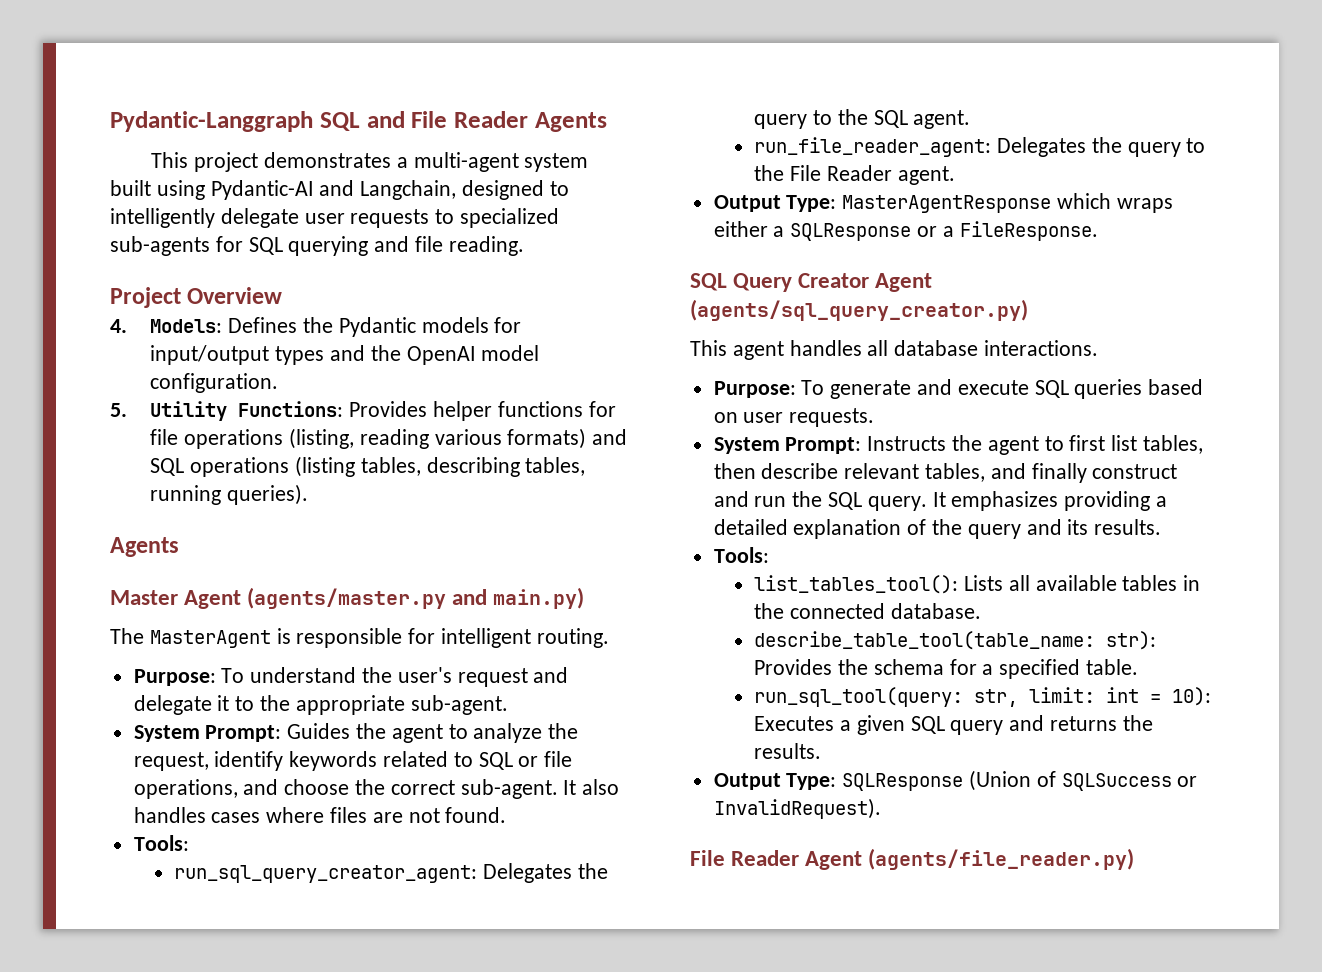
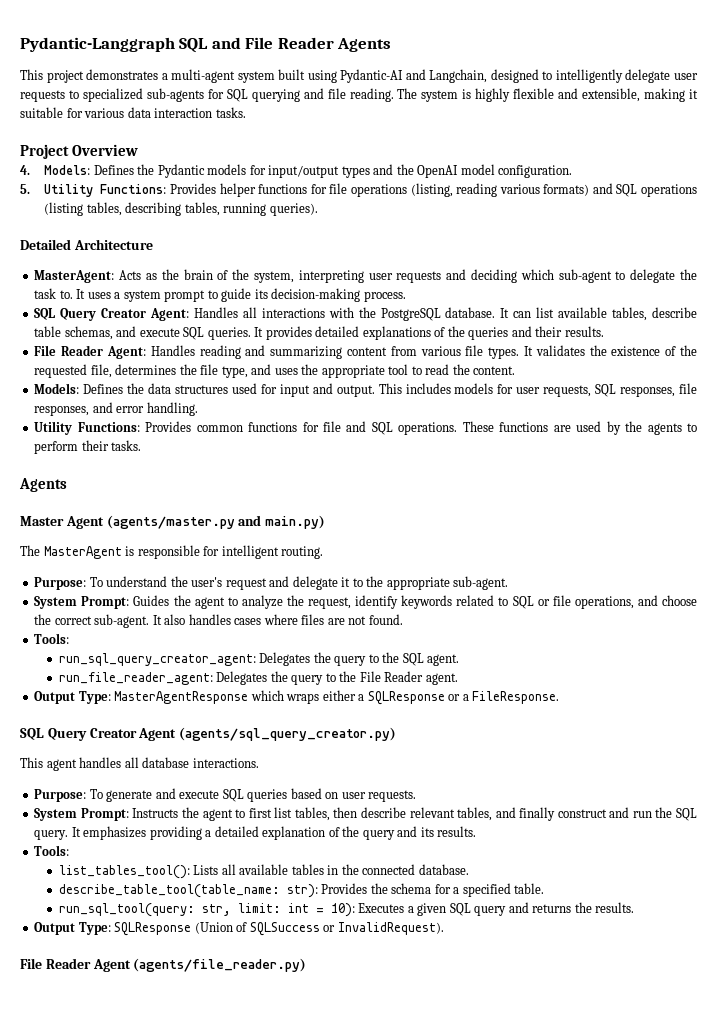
(524, 246) none -> [397,88,699,102] [20,107,246,118] The system is highly flexible and extensible, making it suitable for various data interaction tasks.
(309, 494) none -> [20,239,153,250] [34,269,697,283] [34,288,406,302] [34,307,698,321] [34,326,604,340] [34,345,697,359] [34,364,516,378] [34,383,698,397] [34,402,198,416] [34,421,698,435] [34,440,142,454] // Detailed Architecture // MasterAgent: Acts as the brain of the system, interpreting user requests and deciding which sub-agent to delegate the task to. It uses a system prompt to guide its decision-making process. // SQL Query Creator Agent: Handles all interactions with the PostgreSQL database. It can list available tables, describe table schemas, and execute SQL queries. It provides detailed explanations of the queries and their results. // File Reader Agent: Handles reading and summarizing content from various file types. It validates the existence of the requested file, determines the file type, and uses the appropriate tool to read the content. // Models: Defines the data structures used for input and output. This includes models for user requests, SQL responses, file responses, and error handling. // Utility Functions: Provides common functions for file and SQL operations. These functions are used by the agents to perform their tasks.

